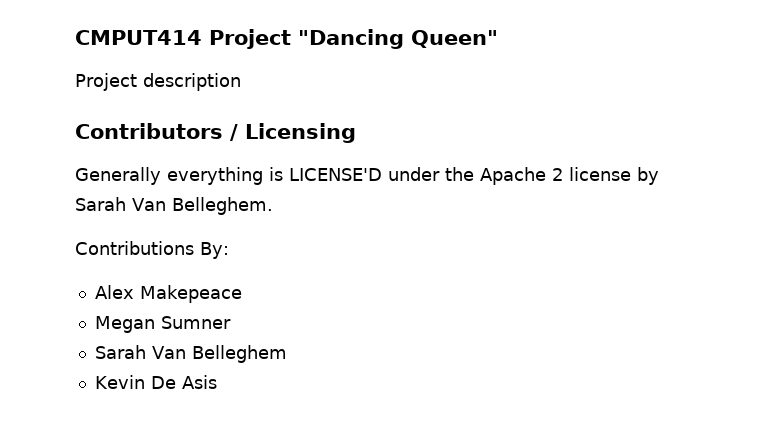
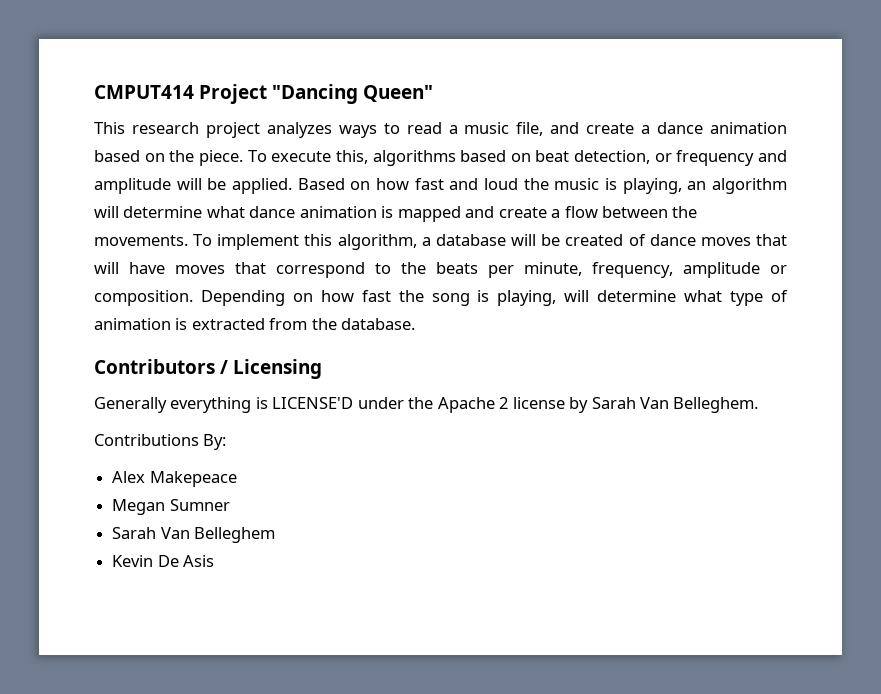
[75,73,241,91] Project description -> [94,122,788,138] [94,150,787,166] [94,178,788,194] [94,206,698,222] [94,234,787,250] [94,262,787,278] [94,290,788,306] [94,318,416,330] This research project analyzes ways to read a music file, and create a dance animation based on the piece. To execute this, algorithms based on beat detection, or frequency and amplitude will be applied. Based on how fast and loud the music is playing, an algorithm will determine what dance animation is mapped and create a flow between the movements. To implement this algorithm, a database will be created of dance moves that will have moves that correspond to the beats per minute, frequency, amplitude or composition. Depending on how fast the song is playing, will determine what type of animation is extracted from the database.

